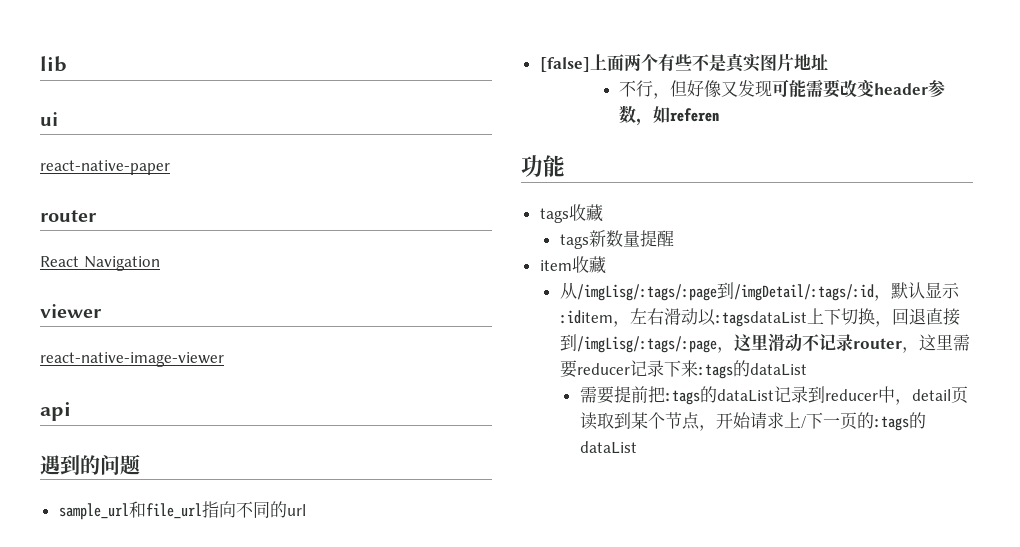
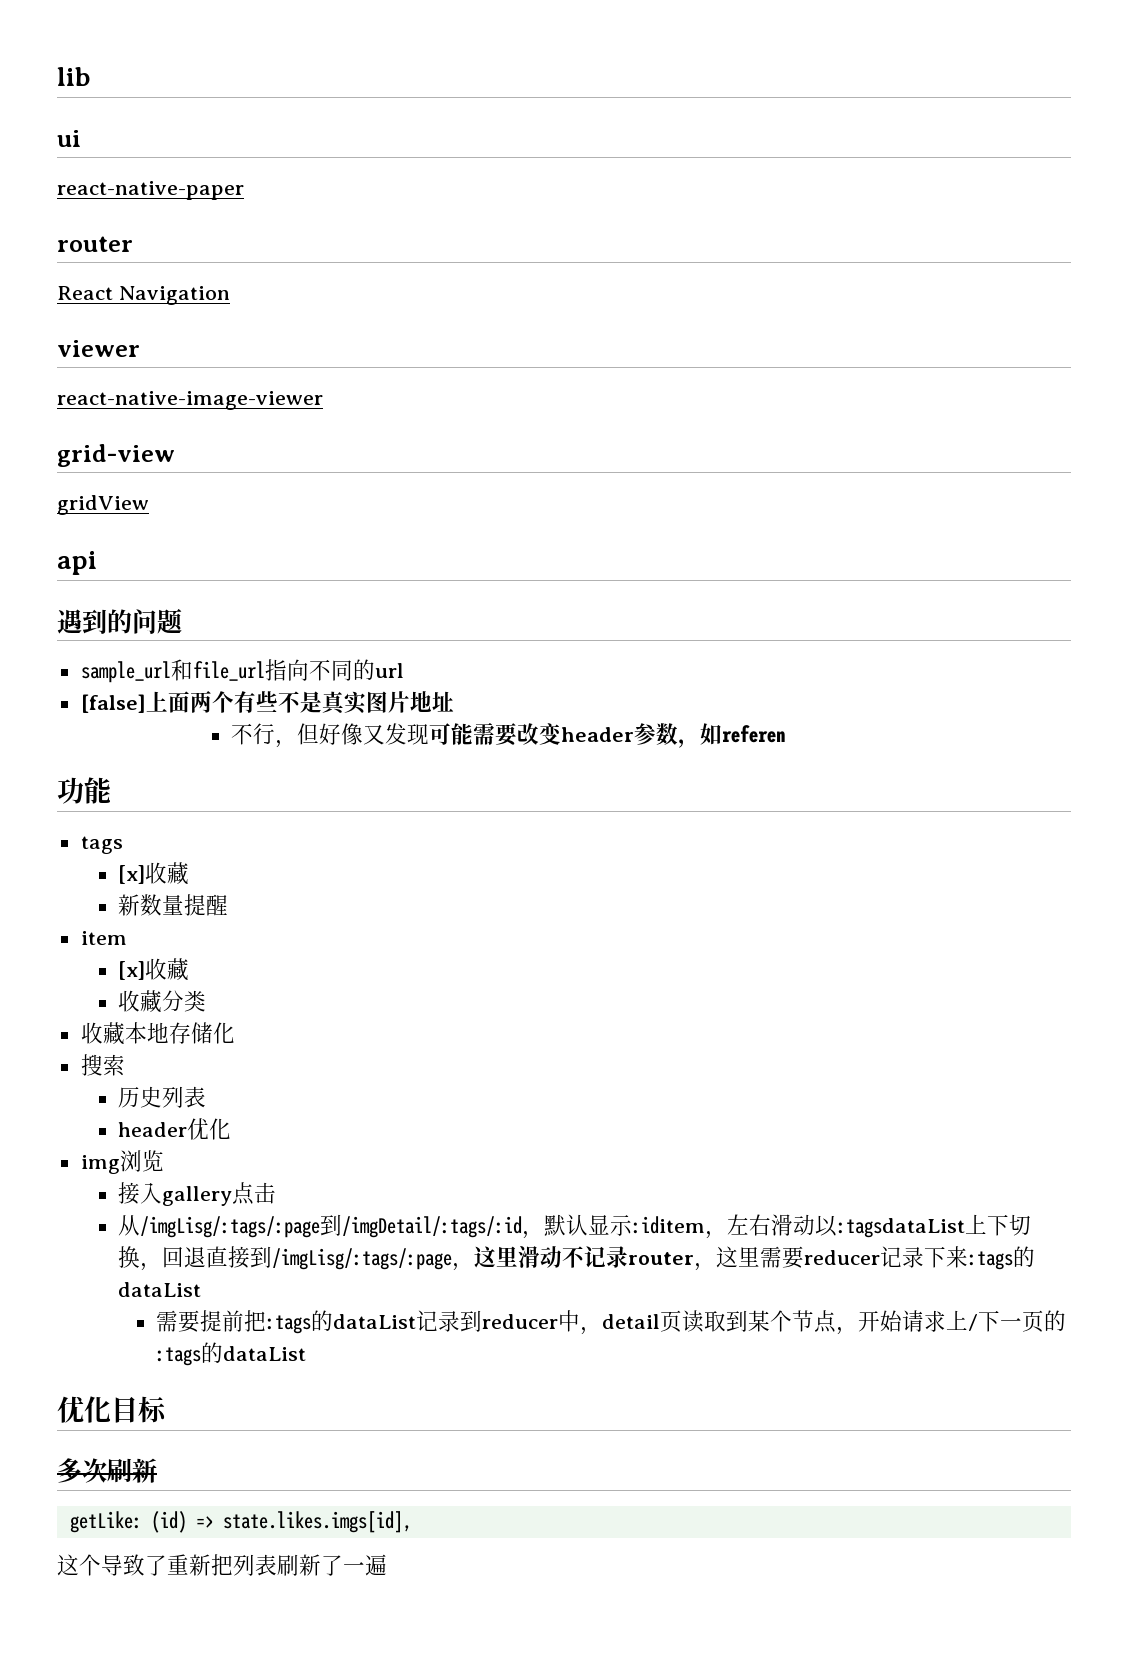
(224, 359) none -> [57,444,175,467] [57,495,149,515] // grid-view // gridView
[568,204,603,222] [559,234,589,249] 收藏 // tags -> [118,862,190,885] // [x]收藏 //
[571,256,606,274] 收藏 -> [118,958,190,981] [118,990,207,1013] [80,1022,235,1045] [80,1054,125,1076] [118,1086,207,1108] [118,1118,232,1140] [80,1150,164,1174] [118,1182,277,1206] // [x]收藏 // 收藏分类 // 收藏本地存储化 // 搜索 // 历史列表 // header优化 // img浏览 // 接入gallery点击
(637, 447) none -> [57,1396,167,1423] [57,1458,157,1483] [69,1511,412,1533] [57,1554,387,1576] // 优化目标 // 多次刷新 // getLike: (id) => state.likes.imgs[id], // 这个导致了重新把列表刷新了一遍

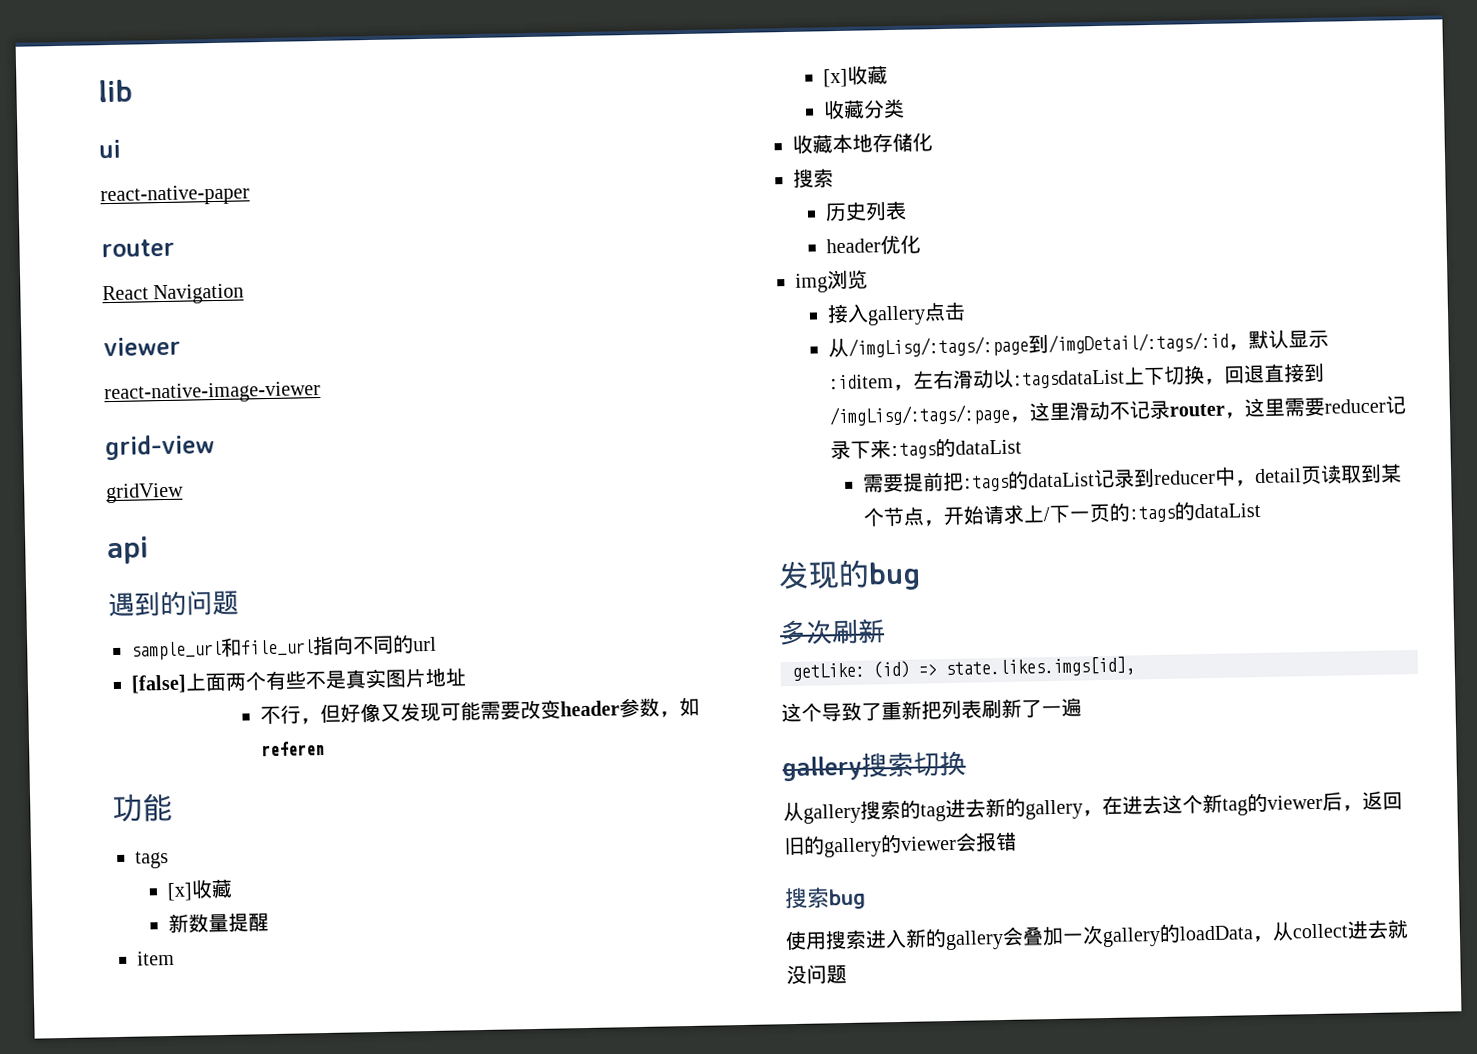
[57,1396,167,1423] 优化目标 -> [778,559,921,591] 发现的bug
(387, 1565) none -> [782,750,966,782] [783,790,1403,824] [783,831,1017,858] [784,887,866,910] [785,919,1409,951] [786,964,847,985] // gallery搜索切换 // 从gallery搜索的tag进去新的gallery，在进去这个新tag的viewer后，返回旧的gallery的viewer会报错 // 搜索bug // 使用搜索进入新的gallery会叠加一次gallery的loadData，从collect进去就没问题

